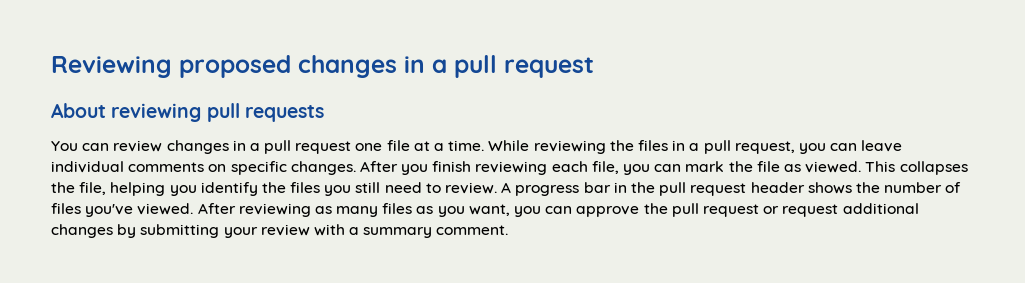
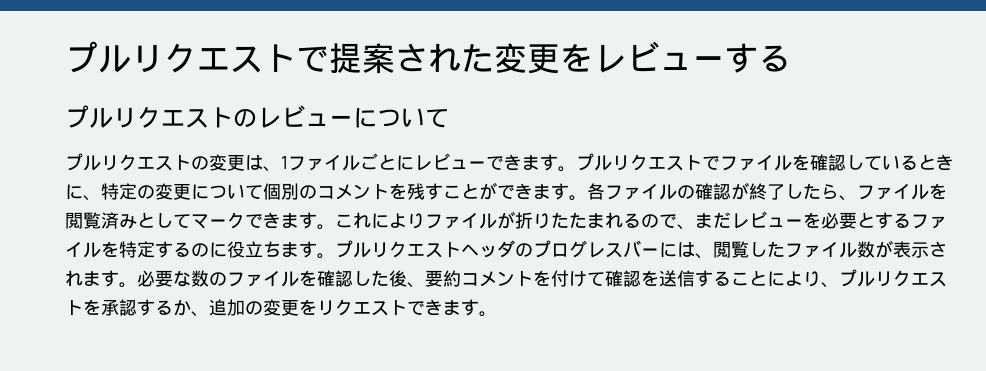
[51,55,594,78] [51,103,324,122] [51,140,903,154] [51,161,968,175] [51,182,962,196] [51,203,919,217] [51,224,509,238] Reviewing proposed changes in a pull request // About reviewing pull requests // You can review changes in a pull request one file at a time. While reviewing the files in a pull request, you can leave individual comments on specific changes. After you finish reviewing each file, you can mark the file as viewed. This collapses the file, helping you identify the files you still need to review. A progress bar in the pull request header shows the number of files you've viewed. After reviewing as many files as you want, you can approve the pull request or request additional changes by submitting your review with a summary comment. -> [65,41,791,74] [65,105,449,128] [65,153,954,172] [65,182,947,201] [65,211,947,230] [65,240,947,259] [65,269,947,288] [65,299,497,317] プルリクエストで提案された変更をレビューする // プルリクエストのレビューについて // プルリクエストの変更は、1ファイルごとにレビューできます。プルリクエストでファイルを確認しているときに、特定の変更について個別のコメントを残すことができます。各ファイルの確認が終了したら、ファイルを閲覧済みとしてマークできます。これによりファイルが折りたたまれるので、まだレビューを必要とするファイルを特定するのに役立ちます。プルリクエストヘッダのプログレスバーには、閲覧したファイル数が表示されます。必要な数のファイルを確認した後、要約コメントを付けて確認を送信することにより、プルリクエストを承認するか、追加の変更をリクエストできます。

